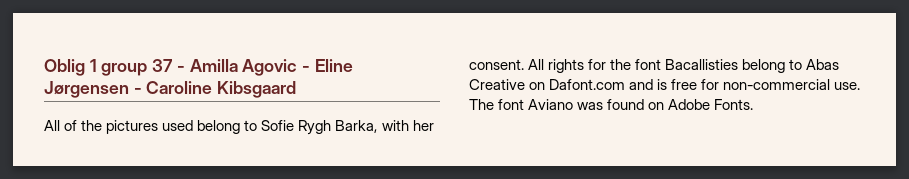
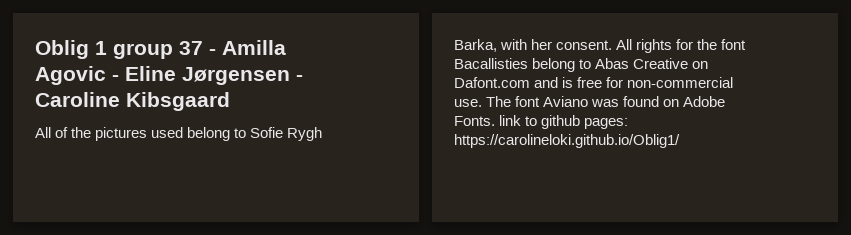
(754, 104) none -> [499,115,629,129] [454,134,680,148] link to github pages: https://carolineloki.github.io/Oblig1/

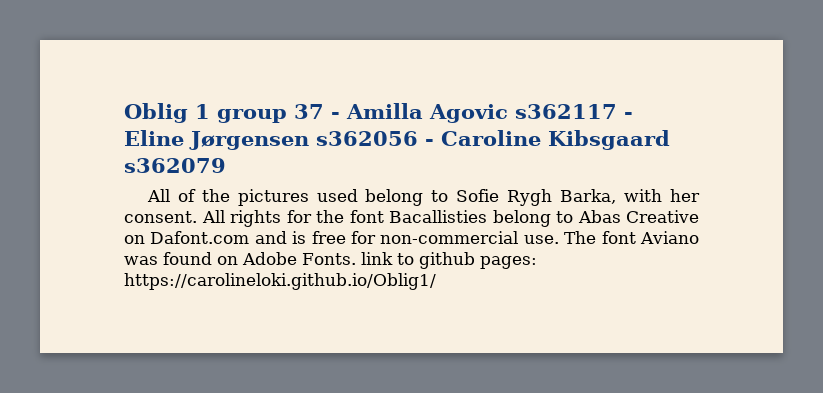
(106, 75) none -> [515,104,617,119] s362117
(290, 76) none -> [316,131,418,146] s362056
(230, 101) none -> [124,158,226,173] s362079

